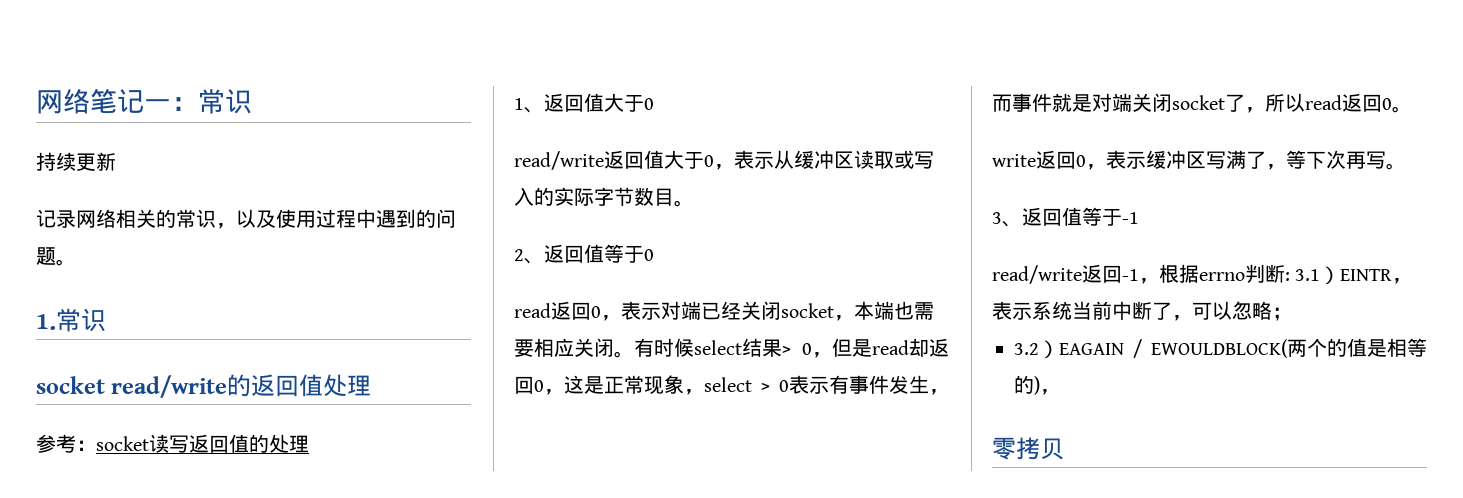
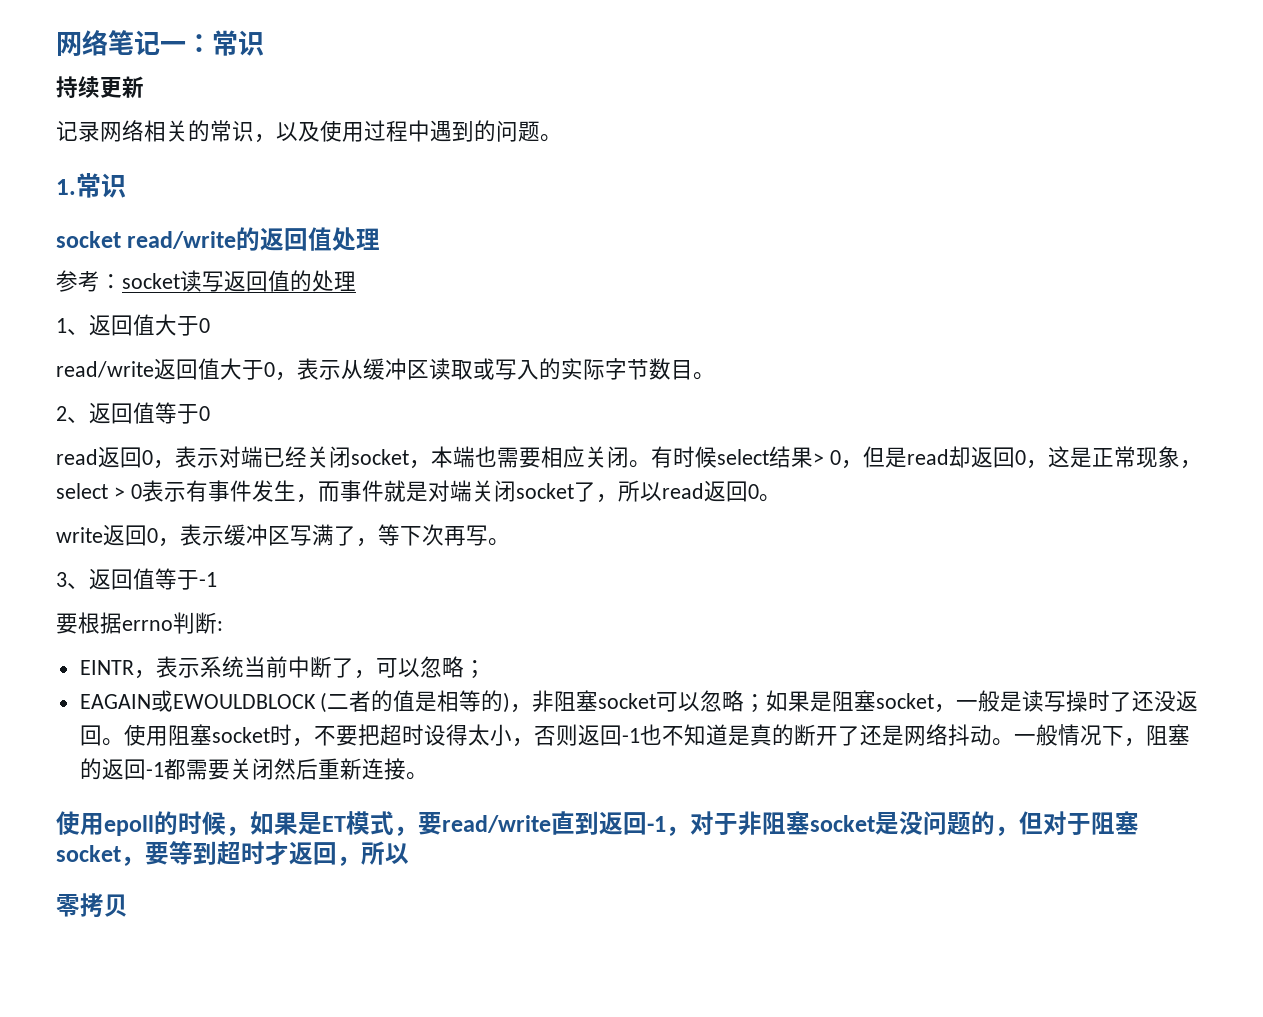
[992,264,1159,284] read/write返回-1， -> [56,613,78,634] 要
[1295,266,1341,285] 3.1） -> (223, 626) //
[1014,338,1327,359] 3.2）EAGAIN / EWOULDBLOCK(两个 -> [79,690,372,713] EAGAIN或EWOULDBLOCK (二者
(1060, 392) none -> [532,690,1199,713] [79,724,1190,747] [79,758,428,780] [56,811,1139,836] [56,841,409,866] 非阻塞socket可以忽略；如果是阻塞socket，一般是读写操时了还没返回。使用阻塞socket时，不要把超时设得太小，否则返回-1也不知道是真的断开了还是网络抖动。一般情况下，阻塞的返回-1都需要关闭然后重新连接。 // 使用epoll的时候，如果是ET模式，要read/write直到返回-1，对于非阻塞socket是没问题的，但对于阻塞socket，要等到超时才返回，所以

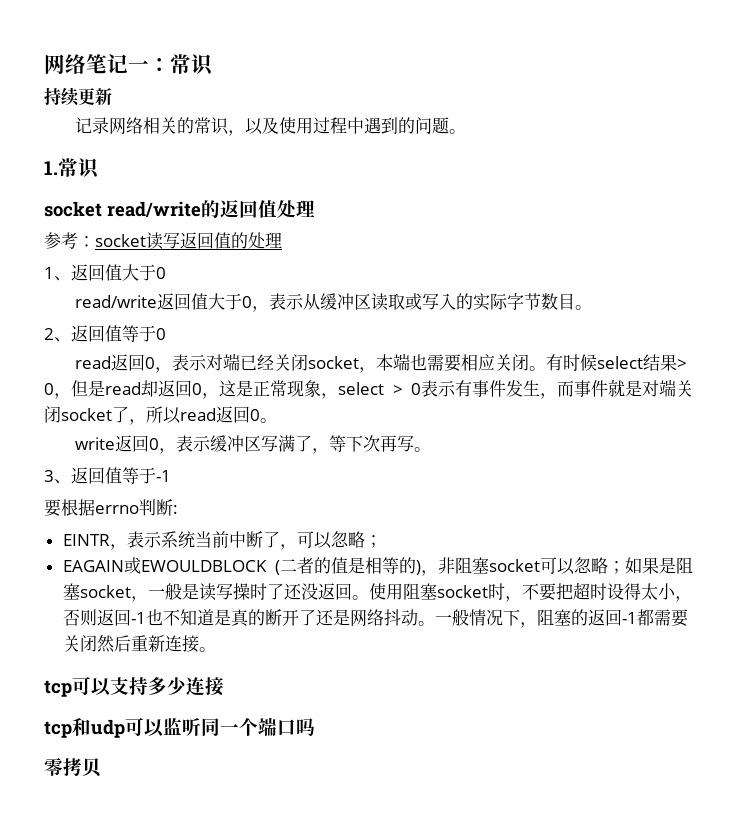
[56,811,1139,836] [56,841,409,866] 使用epoll的时候，如果是ET模式，要read/write直到返回-1，对于非阻塞socket是没问题的，但对于阻塞socket，要等到超时才返回，所以 -> [44,676,224,697] [44,717,315,738] tcp可以支持多少连接 // tcp和udp可以监听同一个端口吗

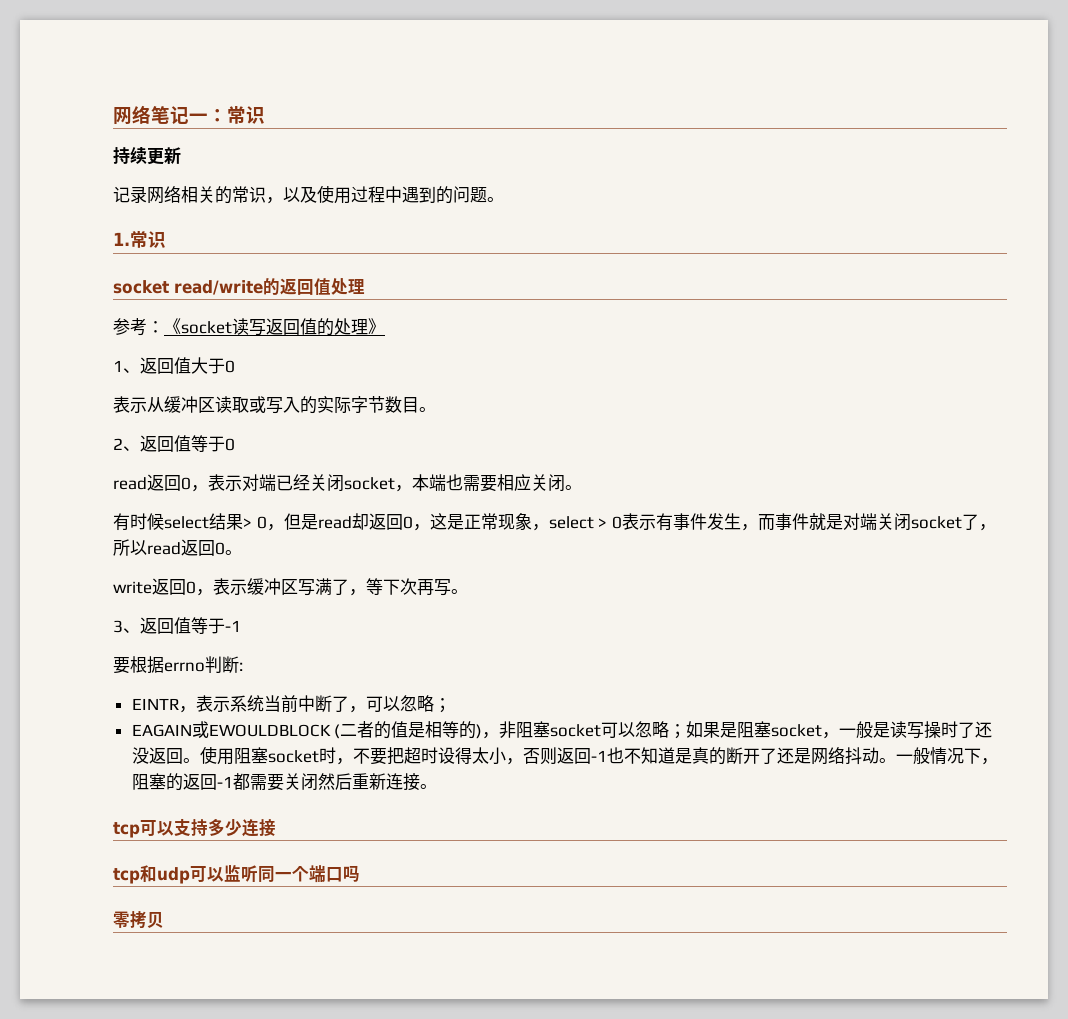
(95, 241) none -> [164,318,181,334] 《
(282, 240) none -> [368,318,385,334] 》
[75,293,270,312] read/write返回值大于0， -> (235, 366) none
(547, 368) none -> (582, 487) //

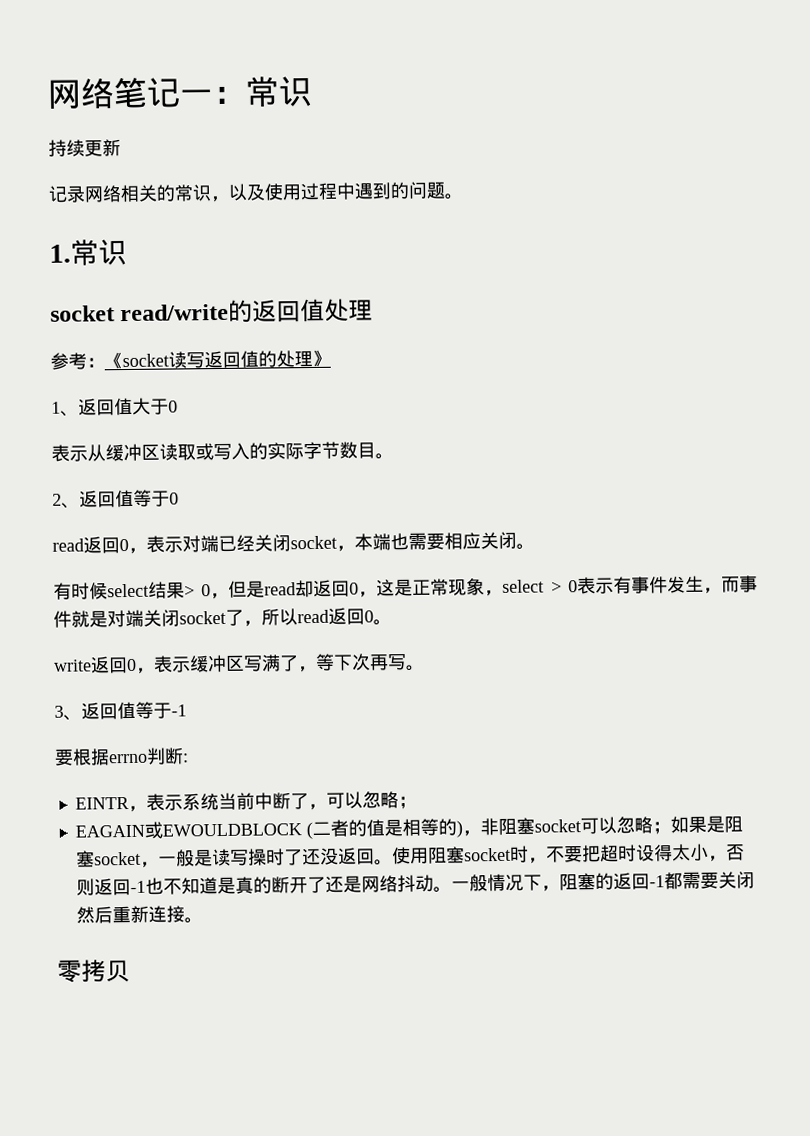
[113,818,276,838] [113,865,360,884] // tcp可以支持多少连接 // tcp和udp可以监听同一个端口吗 -> (203, 920) none

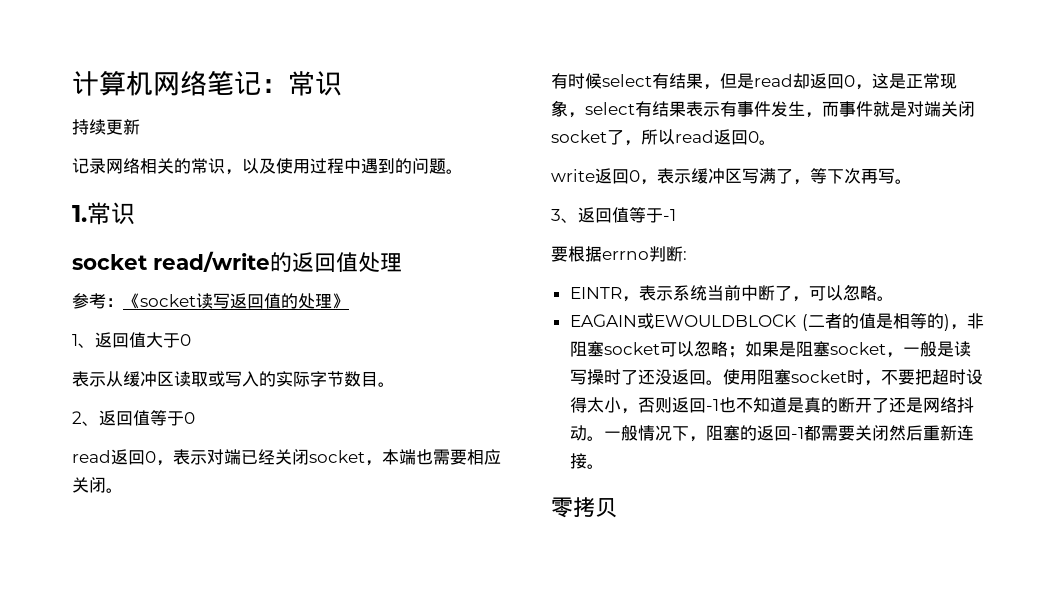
(47, 94) none -> [72,70,153,96] 计算机
[179,89,213,105] 一 -> (261, 83) none
[148,581,212,599] 结果> 0 -> [652,73,703,89] 有结果
[550,580,578,593] > 0 -> [635,101,686,117] 有结果
[397,795,417,810] ； -> [876,296,894,301] 。

